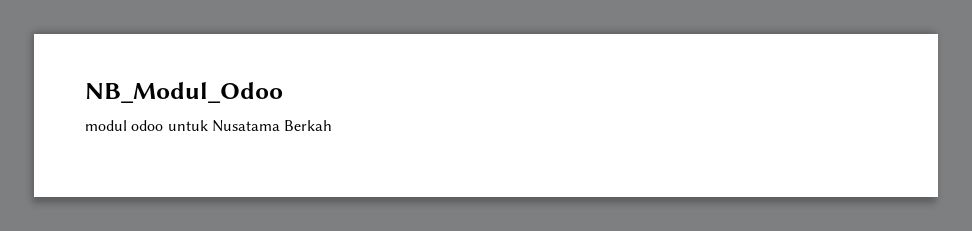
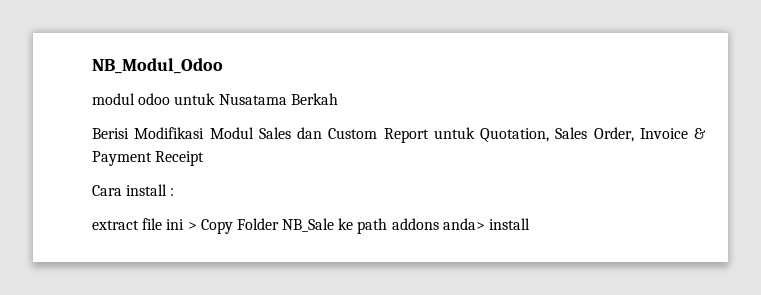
(333, 125) none -> [92,127,706,143] [92,151,205,166] [92,184,175,196] [92,218,531,234] // Berisi Modifikasi Modul Sales dan Custom Report untuk Quotation, Sales Order, Invoice & Payment Receipt // Cara install : // extract file ini > Copy Folder NB_Sale ke path addons anda> install

